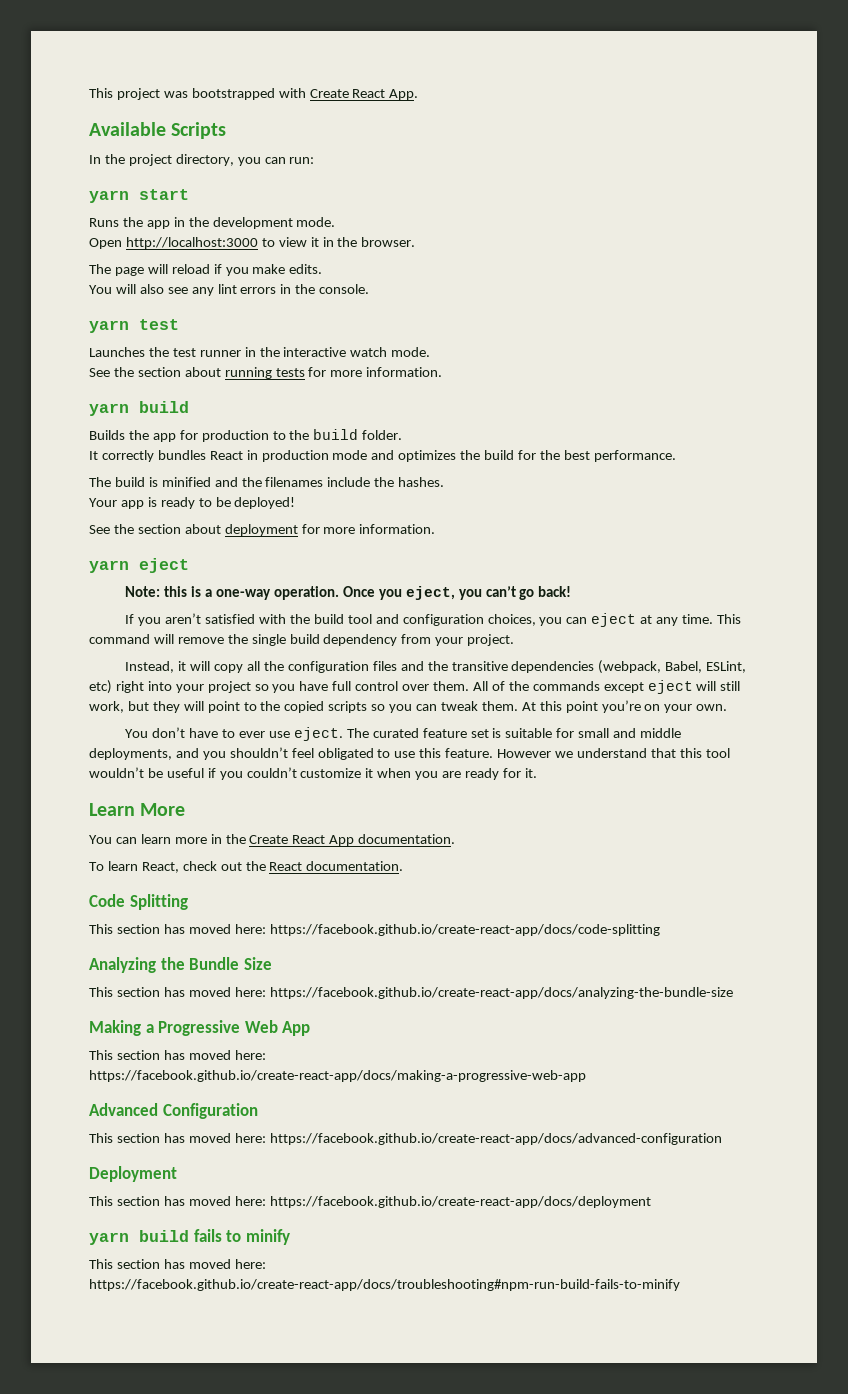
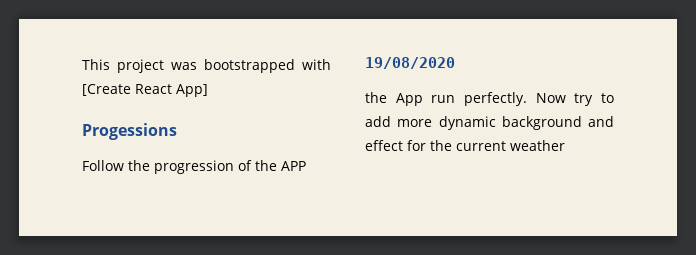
[309,89,419,100] [89,122,227,139] [89,154,315,166] [89,189,189,203] [89,217,336,229] [89,237,416,249] [89,264,323,276] [89,284,370,296] [89,319,179,333] [89,347,431,357] [89,367,443,379] [89,401,189,416] [89,429,403,442] [89,450,676,462] [89,477,445,487] [89,497,296,509] [89,524,436,536] [89,558,189,573] [125,586,572,600] [125,613,741,627] [89,634,515,646] [125,660,747,674] [89,680,741,694] [89,700,728,713] [125,727,681,741] [89,747,730,760] [89,767,537,780] [89,803,186,816] [89,834,456,846] [89,861,404,873] [89,894,188,910] [89,924,660,936] [89,957,272,973] [89,987,733,999] [89,1020,311,1036] [89,1050,266,1060] [89,1070,586,1082] [89,1103,258,1119] [89,1133,722,1145] [89,1166,177,1182] [89,1196,651,1208] [89,1229,290,1245] [89,1259,266,1269] [89,1279,680,1291] Create React App. // Available Scripts // In the project directory, you can run: // yarn start // Runs the app in the development mode. // Open http://localhost:3000 to view it in the browser. // The page will reload if you make edits. // You will also see any lint errors in the console. // yarn test // Launches the test runner in the interactive watch mode. // See the section about running tests for more information. // yarn build // Builds the app for production to the build folder. // It correctly bundles React in production mode and optimizes the build for the best performance. // The build is minified and the filenames include the hashes. // Your app is ready to be deployed! // See the section about deployment for more information. // yarn eject // Note: this is a one-way operation. Once you eject, you can’t go back! // If you aren’t satisfied with the build tool and configuration choices, you can eject at any time. This command will remove the single build dependency from your project. // Instead, it will copy all the configuration files and the transitive dependencies (webpack, Babel, ESLint, etc) right into your project so you have full control over them. All of the commands except eject will still work, but they will point to the copied scripts so you can tweak them. At this point you’re on your own. // You don’t have to ever use eject. The curated feature set is suitable for small and middle deployments, and you shouldn’t feel obligated to use this feature. However we understand that this tool wouldn’t be useful if you couldn’t customize it when you are ready for it. // Learn More // You can learn more in the Create React App documentation. // To learn React, check out the React documentation. // Code Splitting // This section has moved here: https://facebook.github.io/create-react-app/docs/code-splitting // Analyzing the Bundle Size // This section has moved here: https://facebook.github.io/create-react-app/docs/analyzing-the-bundle-size // Making a Progressive Web App // This section has moved here: https://facebook.github.io/create-react-app/docs/making-a-progressive-web-app // Advanced Configuration // This section has moved here: https://facebook.github.io/create-react-app/docs/advanced-configuration // Deployment // This section has moved here: https://facebook.github.io/create-react-app/docs/deployment // yarn build fails to minify // This section has moved here: https://facebook.github.io/create-react-app/docs/troubleshooting#npm-run-build-fails-to-minify -> [82,84,208,97] [82,123,177,140] [82,160,306,174] [365,57,455,69] [365,92,614,106] [365,116,614,130] [365,140,565,151] [Create React App] // Progessions // Follow the progression of the APP // 19/08/2020 // the App run perfectly. Now try to add more dynamic background and effect for the current weather

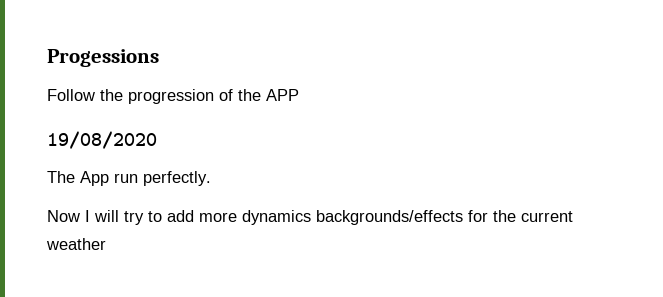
[82,59,331,73] [82,84,208,97] This project was bootstrapped with [Create React App] // -> (47, 58) none
[365,92,387,103] the -> [47,171,75,183] The
[535,93,566,103] Now -> [47,210,119,222] // Now I will
[438,116,614,130] [365,140,403,151] dynamic background and effect -> [242,210,463,225] dynamics backgrounds/effects

